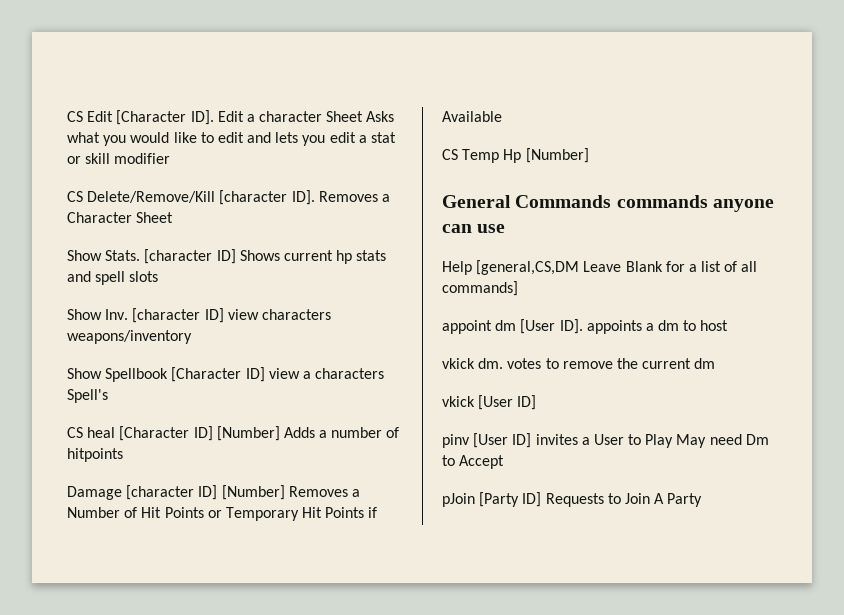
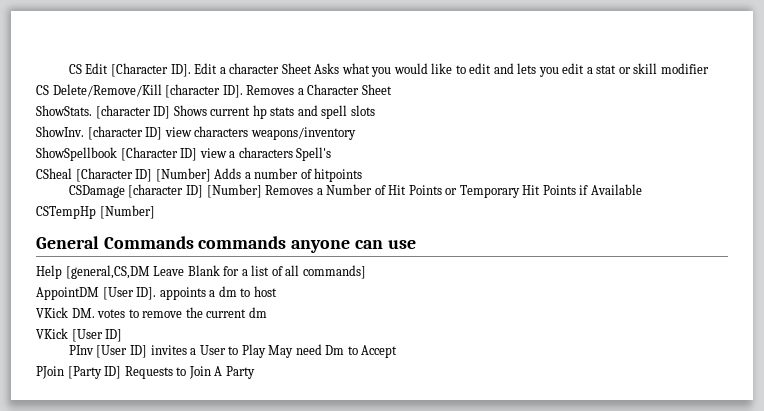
[67,250,141,261] Show Stats. -> [36,105,92,116] ShowStats.
[67,309,129,320] Show Inv. -> [36,126,84,137] ShowInv.
[67,368,169,382] Show Spellbook -> [36,147,117,161] ShowSpellbook
[67,427,116,438] CS heal -> [36,168,72,179] CSheal
[67,486,122,500] Damage -> [68,185,125,198] CSDamage
[442,149,522,163] CS Temp Hp -> [36,206,96,219] CSTempHp
[442,320,517,334] appoint dm -> [36,287,99,300] AppointDM
[442,358,504,369] vkick dm. -> [36,307,95,318] VKick DM.
[442,396,475,407] vkick -> [36,328,68,339] VKick
[442,434,470,448] pinv -> [68,345,94,355] PInv
[442,493,475,507] pJoin -> [36,366,64,379] PJoin

